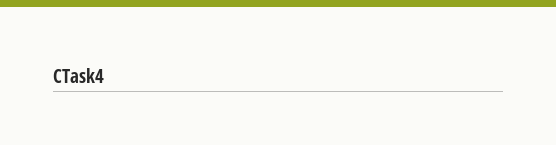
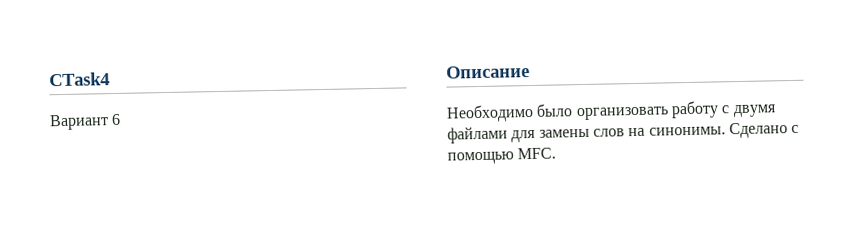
(104, 75) none -> [49,113,122,131] [446,65,530,79] [446,100,777,123] [447,122,800,144] [447,147,557,165] // Вариант 6 // Описание // Необходимо было организовать работу с двумя файлами для замены слов на синонимы. Сделано с помощью MFC.

